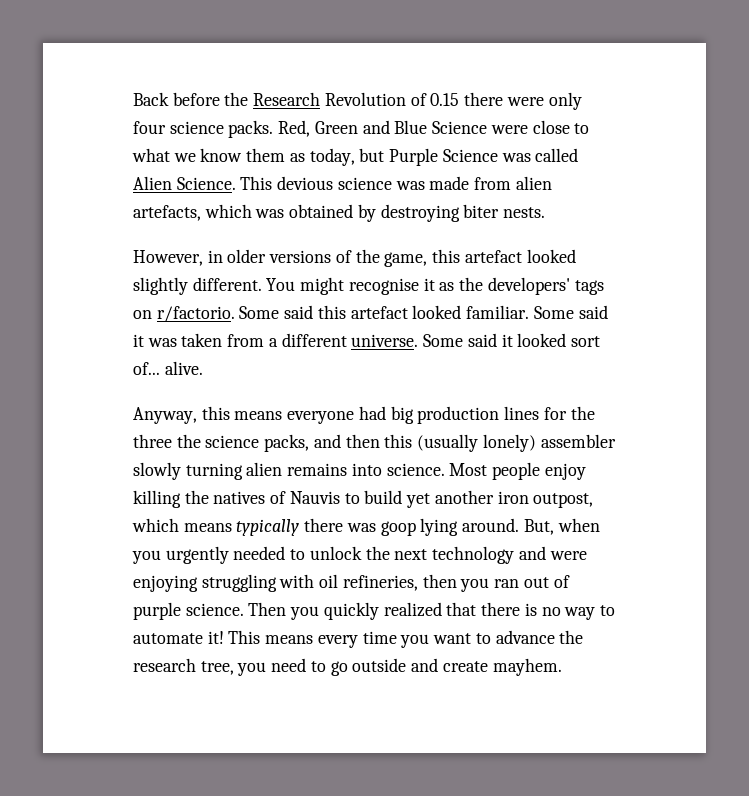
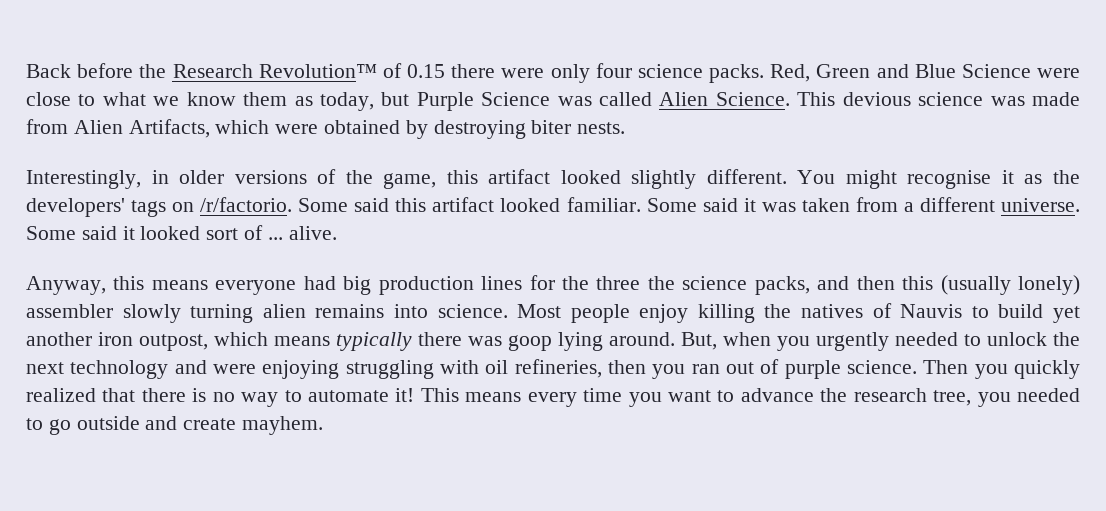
[324,92,406,106] Revolution -> [258,64,377,78] Revolution™
[515,176,552,190] [133,204,285,221] alien artefacts, which was -> [73,119,319,138] Alien Artifacts, which were
[133,250,203,266] However, -> [26,170,141,189] Interestingly,
[464,250,522,263] artefact -> [488,169,551,184] artifact
[156,306,235,322] r/factorio. -> [200,197,293,212] /r/factorio.
[350,306,408,319] artefact -> [432,197,495,212] artifact
[133,362,160,375] of... -> [244,225,283,240] of ...
[271,658,307,672] need -> [1017,388,1081,402] needed

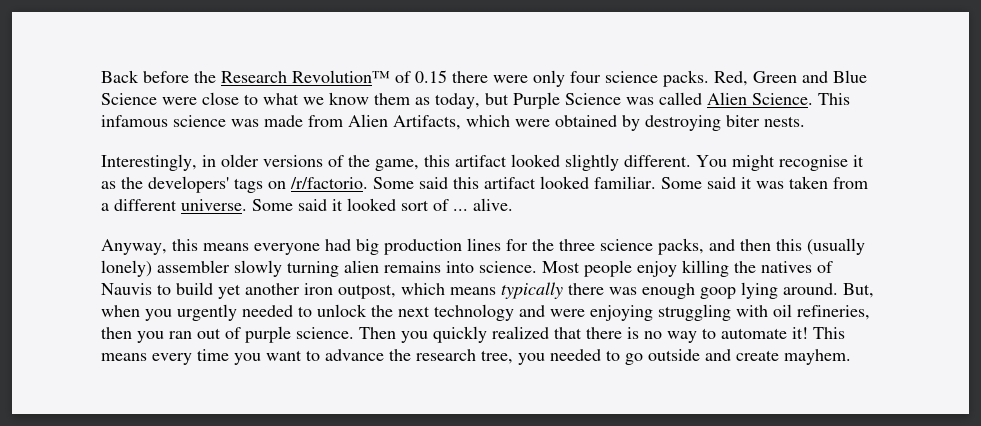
[842,92,911,106] devious -> [101,115,168,127] infamous
[647,276,675,290] the -> (595, 245) none
(502, 341) none -> [642,283,695,299] enough

